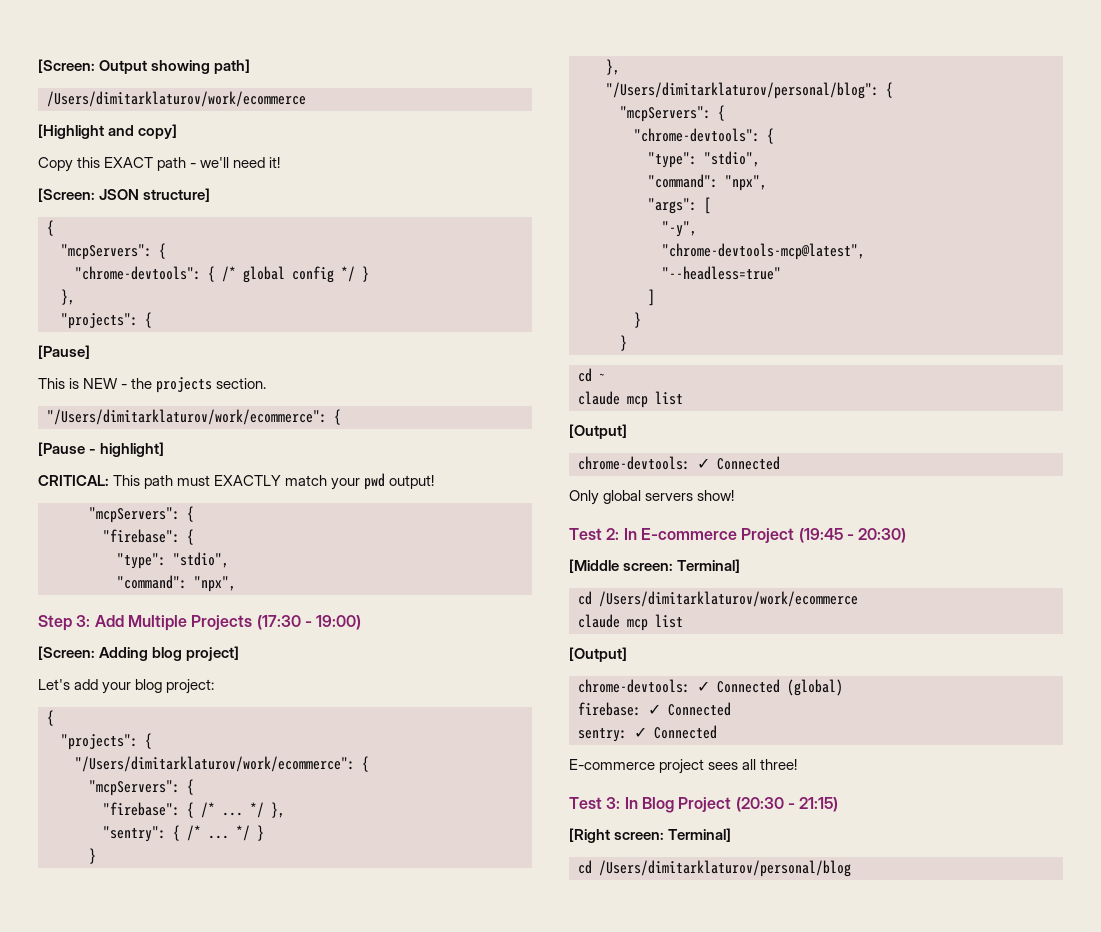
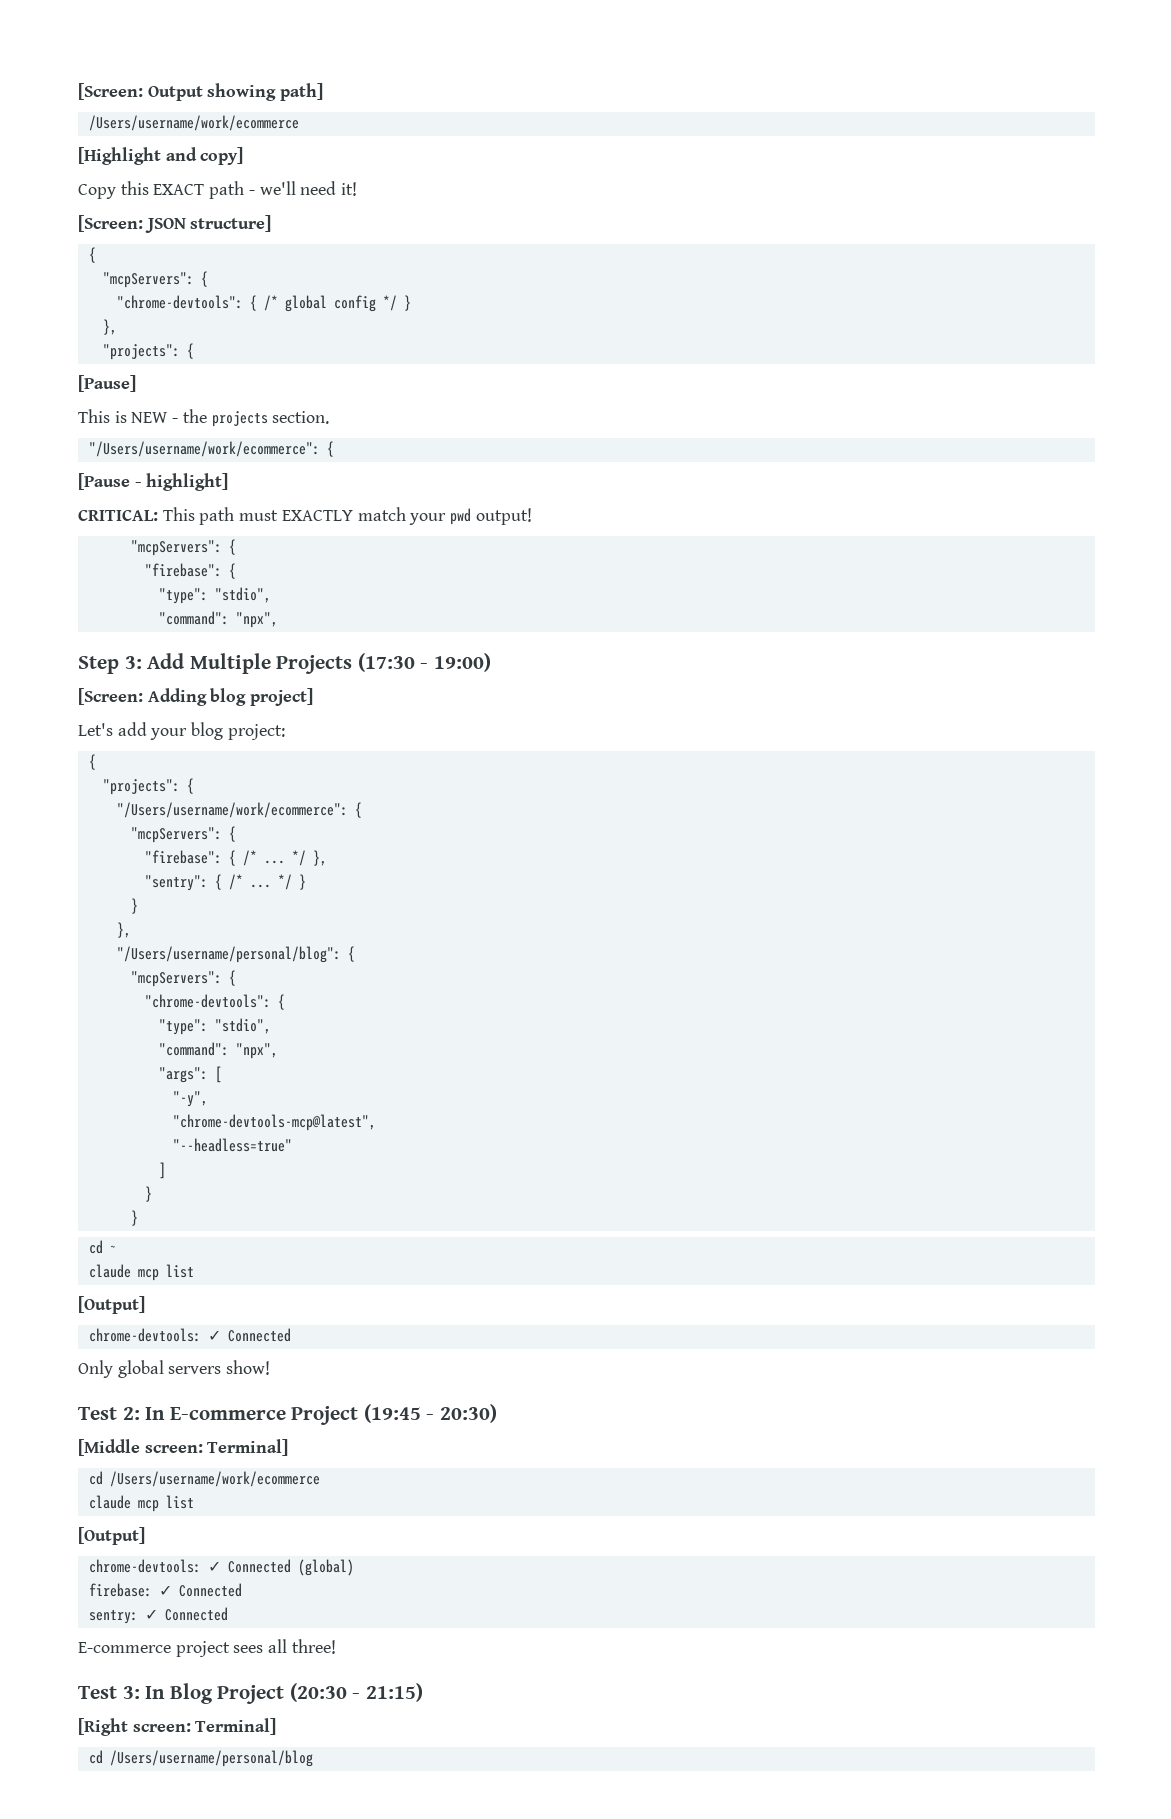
[47,91,306,107] /Users/dimitarklaturov/work/ecommerce -> [88,115,299,131] /Users/username/work/ecommerce
[47,409,327,425] "/Users/dimitarklaturov/work/ecommerce": -> [88,441,320,457] "/Users/username/work/ecommerce":
[75,756,355,772] "/Users/dimitarklaturov/work/ecommerce": -> [116,802,348,818] "/Users/username/work/ecommerce":
[606,82,879,99] "/Users/dimitarklaturov/personal/blog": -> [116,946,341,963] "/Users/username/personal/blog":
[599,591,858,607] /Users/dimitarklaturov/work/ecommerce -> [109,1471,320,1487] /Users/username/work/ecommerce
[599,860,851,877] /Users/dimitarklaturov/personal/blog -> [109,1750,313,1767] /Users/username/personal/blog

